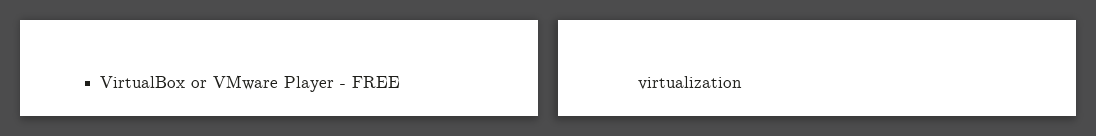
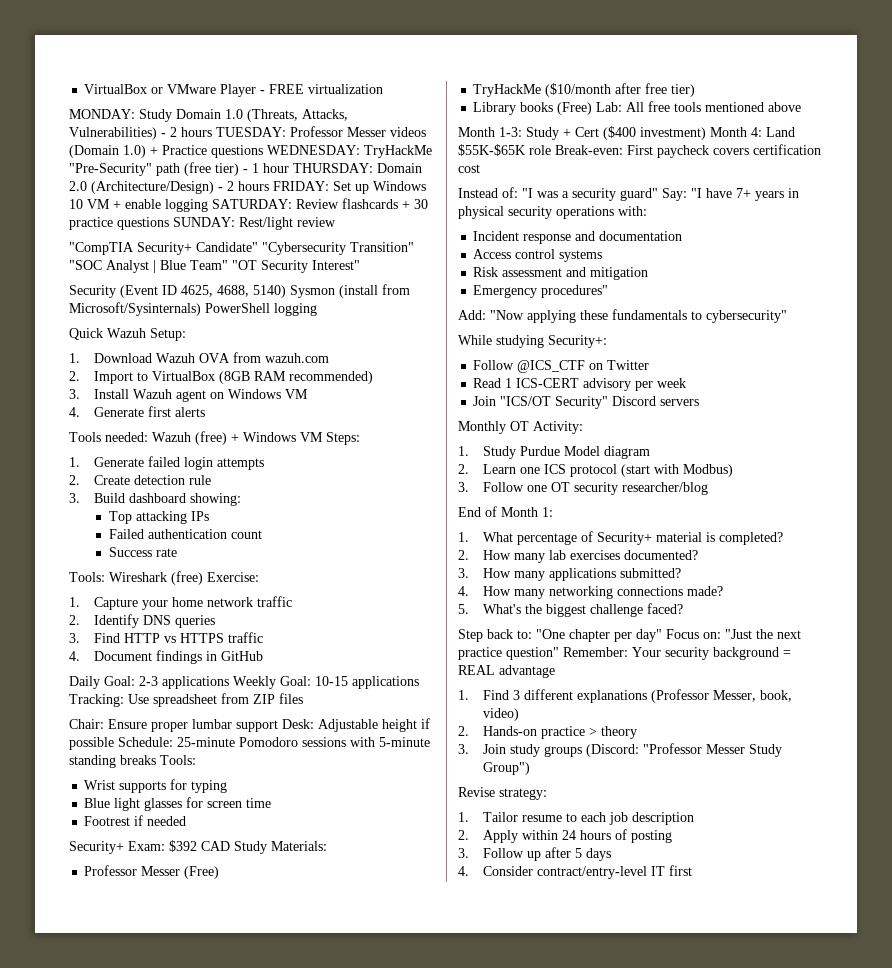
(743, 83) none -> [69,109,348,122] [69,126,426,140] [69,145,432,158] [69,162,422,176] [69,181,426,194] [69,198,428,212] [69,217,336,230] [69,242,414,255] [69,260,360,273] [69,284,410,298] [69,302,317,316] [69,328,186,341] [69,352,329,363] [69,371,373,384] [69,389,308,402] [69,406,205,417] [69,431,360,445] [69,456,264,470] [69,475,211,485] [69,493,241,506] [108,511,209,524] [108,529,262,539] [108,547,177,557] [69,571,259,585] [69,596,292,610] [69,614,215,628] [69,632,263,643] [69,650,263,664] [69,676,419,689] [69,693,303,707] [69,718,430,732] [69,737,430,750] [69,755,196,768] [84,779,228,793] [84,797,272,811] [84,815,187,826] [69,840,327,854] [84,865,220,879] [473,83,696,97] [473,101,802,115] [458,126,795,140] [458,144,821,158] [458,164,480,173] [458,187,799,201] [458,206,647,219] [473,231,683,244] [473,249,603,262] [473,267,649,280] [473,285,609,298] [458,309,787,323] [458,335,607,348] [473,360,650,373] [473,378,687,391] [473,396,700,409] [458,421,583,434] [458,446,650,459] [458,464,733,477] [458,482,708,495] [458,506,553,517] [458,531,783,545] [458,550,698,563] [458,568,681,581] [458,586,723,599] [458,603,683,617] [458,629,801,642] [458,647,791,660] [458,665,555,678] [458,689,792,703] [482,708,519,721] [458,726,637,739] [458,743,782,757] [482,762,530,775] [458,787,547,800] [458,812,694,825] [458,829,672,843] [458,847,611,861] [458,865,692,879] // MONDAY: Study Domain 1.0 (Threats, Attacks, Vulnerabilities) - 2 hours TUESDAY: Professor Messer videos (Domain 1.0) + Practice questions WEDNESDAY: TryHackMe "Pre-Security" path (free tier) - 1 hour THURSDAY: Domain 2.0 (Architecture/Design) - 2 hours FRIDAY: Set up Windows 10 VM + enable logging SATURDAY: Review flashcards + 30 practice questions SUNDAY: Rest/light review // "CompTIA Security+ Candidate" "Cybersecurity Transition" "SOC Analyst | Blue Team" "OT Security Interest" // Security (Event ID 4625, 4688, 5140) Sysmon (install from Microsoft/Sysinternals) PowerShell logging // Quick Wazuh Setup: // 1. Download Wazuh OVA from wazuh.com // 2. Import to VirtualBox (8GB RAM recommended) // 3. Install Wazuh agent on Windows VM // 4. Generate first alerts // Tools needed: Wazuh (free) + Windows VM Steps: // 1. Generate failed login attempts // 2. Create detection rule // 3. Build dashboard showing: // Top attacking IPs // Failed authentication count // Success rate // Tools: Wireshark (free) Exercise: // 1. Capture your home network traffic // 2. Identify DNS queries // 3. Find HTTP vs HTTPS traffic // 4. Document findings in GitHub // Daily Goal: 2-3 applications Weekly Goal: 10-15 applications Tracking: Use spreadsheet from ZIP files // Chair: Ensure proper lumbar support Desk: Adjustable height if possible Schedule: 25-minute Pomodoro sessions with 5-minute standing breaks Tools: // Wrist supports for typing // Blue light glasses for screen time // Footrest if needed // Security+ Exam: $392 CAD Study Materials: // Professor Messer (Free) // TryHackMe ($10/month after free tier) // Library books (Free) Lab: All free tools mentioned above // Month 1-3: Study + Cert ($400 investment) Month 4: Land $55K-$65K role Break-even: First paycheck covers certification cost // Instead of: "I was a security guard" Say: "I have 7+ years in physical security operations with: // Incident response and documentation // Access control systems // Risk assessment and mitigation // Emergency procedures" // Add: "Now applying these fundamentals to cybersecurity" // While studying Security+: // Follow @ICS_CTF on Twitter // Read 1 ICS-CERT advisory per week // Join "ICS/OT Security" Discord servers // Monthly OT Activity: // 1. Study Purdue Model diagram // 2. Learn one ICS protocol (start with Modbus) // 3. Follow one OT security researcher/blog // End of Month 1: // 1. What percentage of Security+ material is completed? // 2. How many lab exercises documented? // 3. How many applications submitted? // 4. How many networking connections made? // 5. What's the biggest challenge faced? // Step back to: "One chapter per day" Focus on: "Just the next practice question" Remember: Your security background = REAL advantage // 1. Find 3 different explanations (Professor Messer, book, video) // 2. Hands-on practice > theory // 3. Join study groups (Discord: "Professor Messer Study Group") // Revise strategy: // 1. Tailor resume to each job description // 2. Apply within 24 hours of posting // 3. Follow up after 5 days // 4. Consider contract/entry-level IT first

